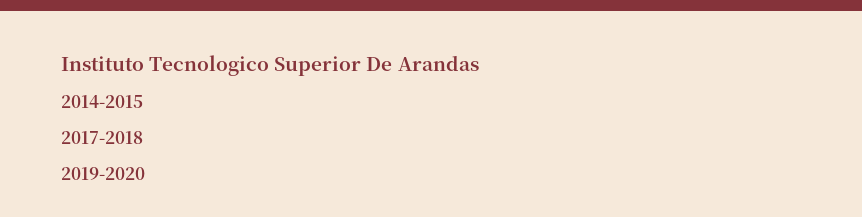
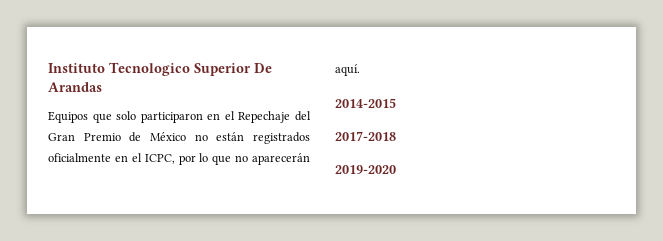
(479, 63) none -> [48,111,312,123] [48,132,310,144] [48,153,310,165] [335,64,360,76] // Equipos que solo participaron en el Repechaje del Gran Premio de México no están registrados oficialmente en el ICPC, por lo que no aparecerán aquí.

